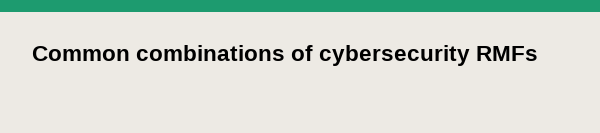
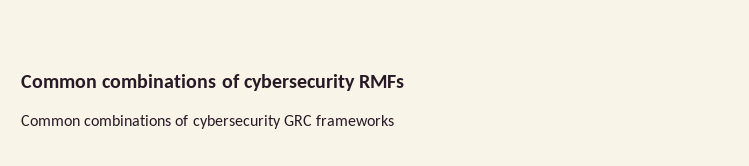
(539, 53) none -> [21,115,394,129] // Common combinations of cybersecurity GRC frameworks

